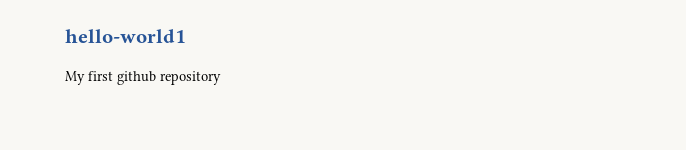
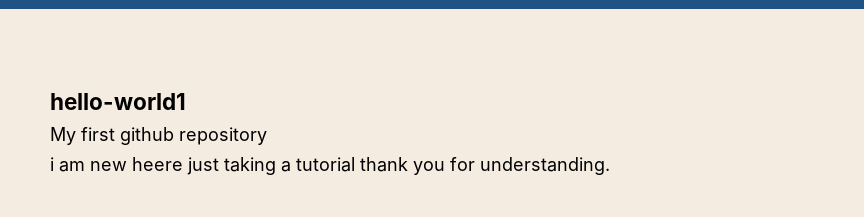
(221, 78) none -> [50,157,610,175] // i am new heere just taking a tutorial thank you for understanding.

